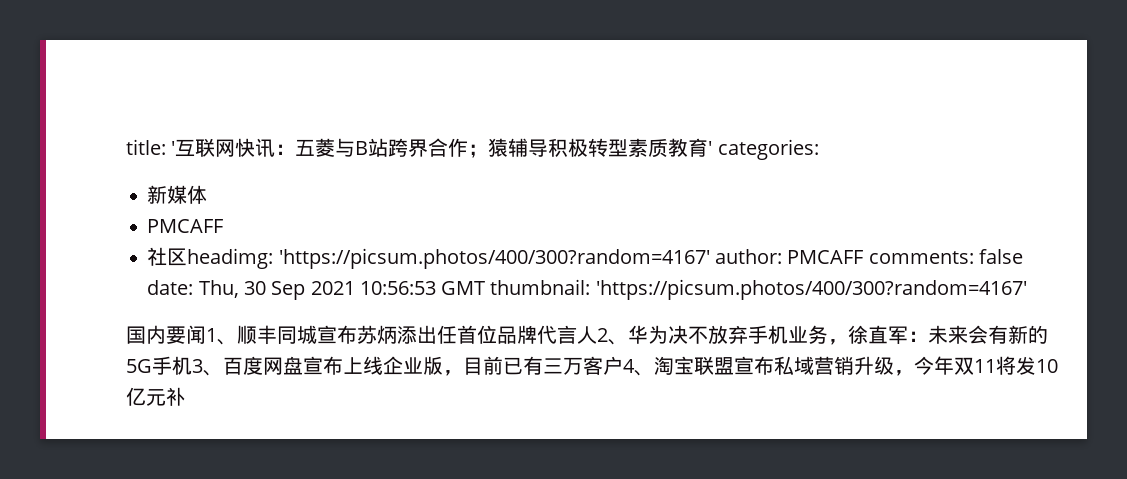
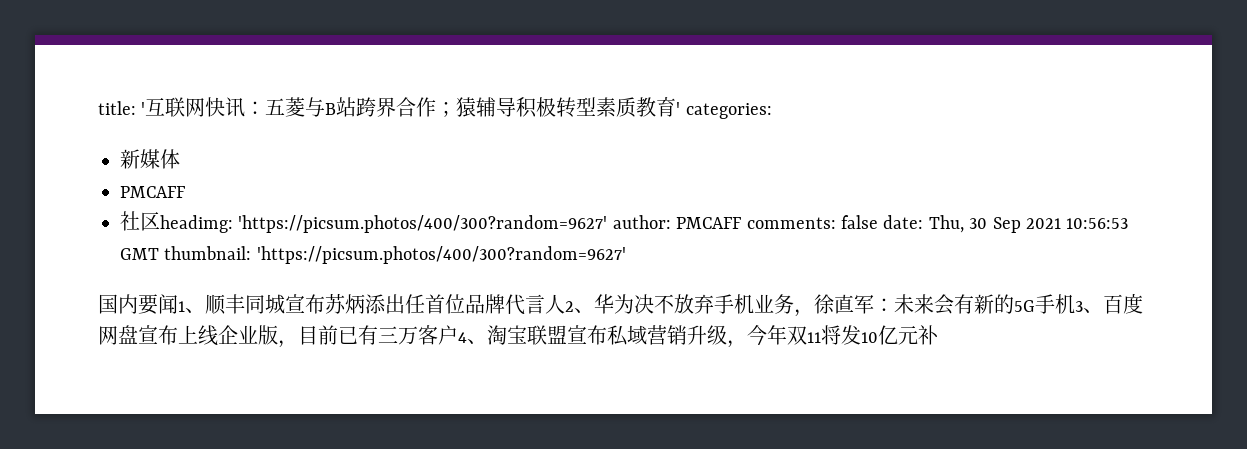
[278,248,710,269] 'https://picsum.photos/400/300?random=4167' -> [238,215,608,233] 'https://picsum.photos/400/300?random=9627'
[595,279,1027,300] 'https://picsum.photos/400/300?random=4167' -> [256,246,626,264] 'https://picsum.photos/400/300?random=9627'

